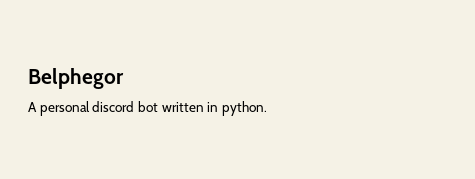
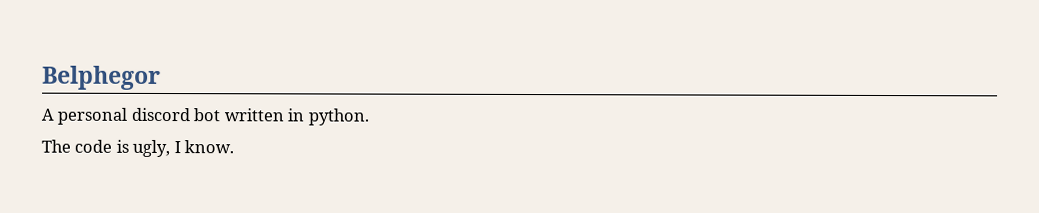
(267, 108) none -> [41,139,235,158] // The code is ugly, I know.

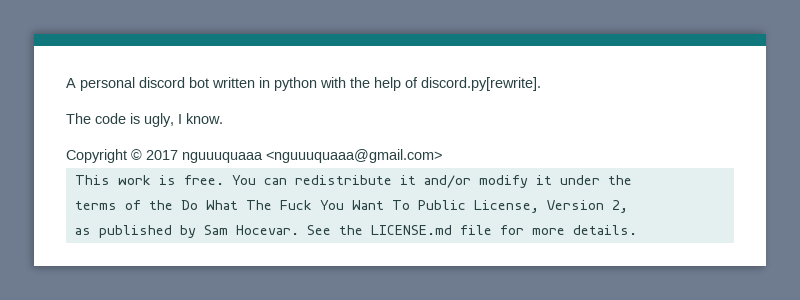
[42,65,161,90] Belphegor // -> (66, 83) none
[307,108,369,126] python. -> [274,77,541,91] python with the help of discord.py[rewrite].
(235, 147) none -> [66,149,442,163] [74,175,632,188] [74,200,628,213] [74,225,637,238] // Copyright © 2017 nguuuquaaa <nguuuquaaa@gmail.com> // This work is free. You can redistribute it and/or modify it under the // terms of the Do What The Fuck You Want To Public License, Version 2, // as published by Sam Hocevar. See the LICENSE.md file for more details.

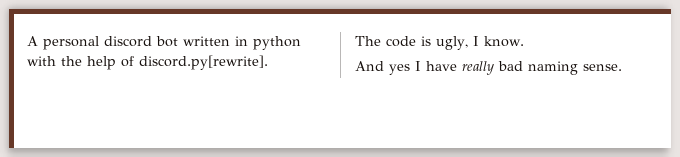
[66,149,442,163] [74,175,632,188] [74,200,628,213] [74,225,637,238] Copyright © 2017 nguuuquaaa <nguuuquaaa@gmail.com> // This work is free. You can redistribute it and/or modify it under the // terms of the Do What The Fuck You Want To Public License, Version 2, // as published by Sam Hocevar. See the LICENSE.md file for more details. -> [355,61,622,75] And yes I have really bad naming sense.

